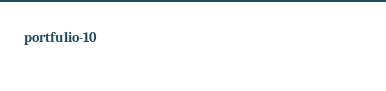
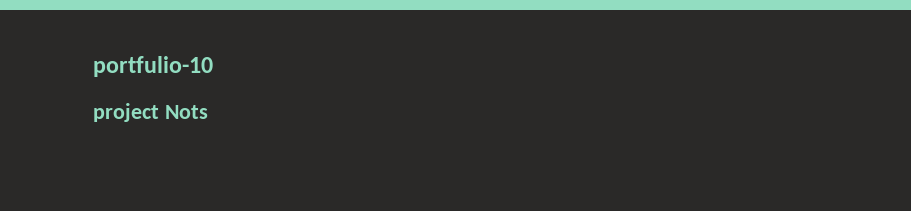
(97, 38) none -> [93,103,208,122] // project Nots

